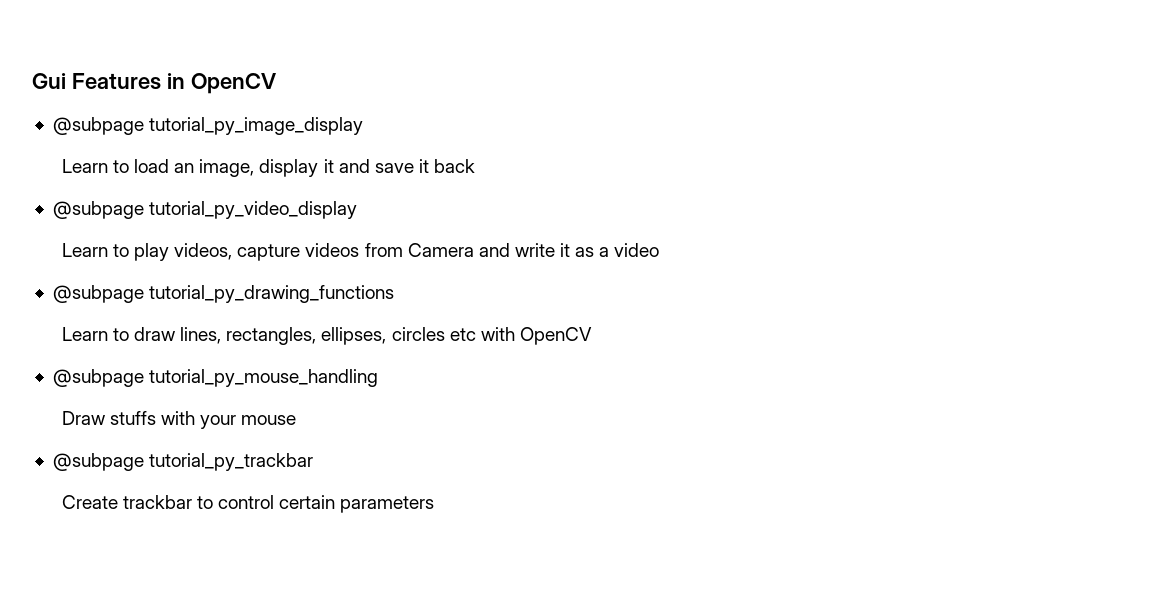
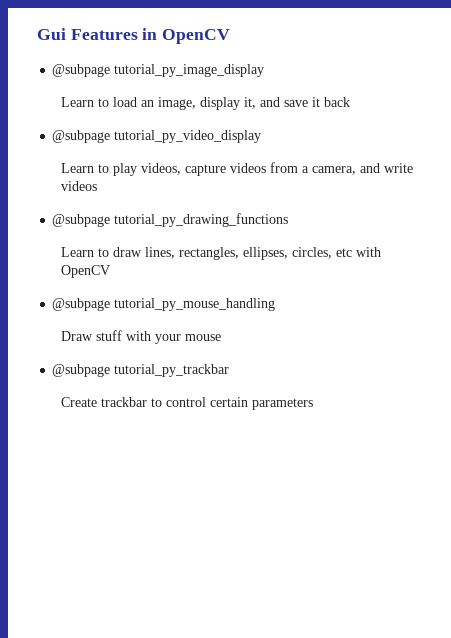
[323,159,334,173] it -> [243,97,256,109] it,
[407,243,660,257] Camera and write it as a video -> [301,163,413,175] [60,181,97,191] a camera, and write videos
[391,327,445,341] circles -> [291,247,332,259] circles,
[109,411,156,425] stuffs -> [95,330,122,341] stuff

